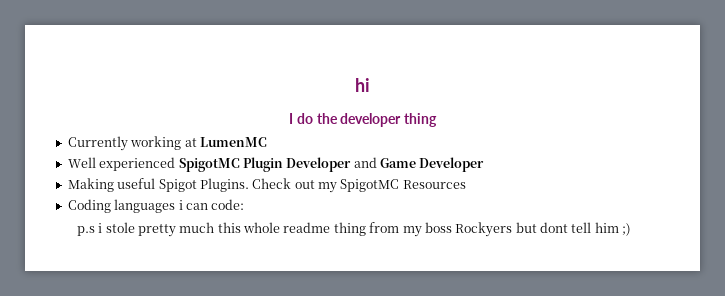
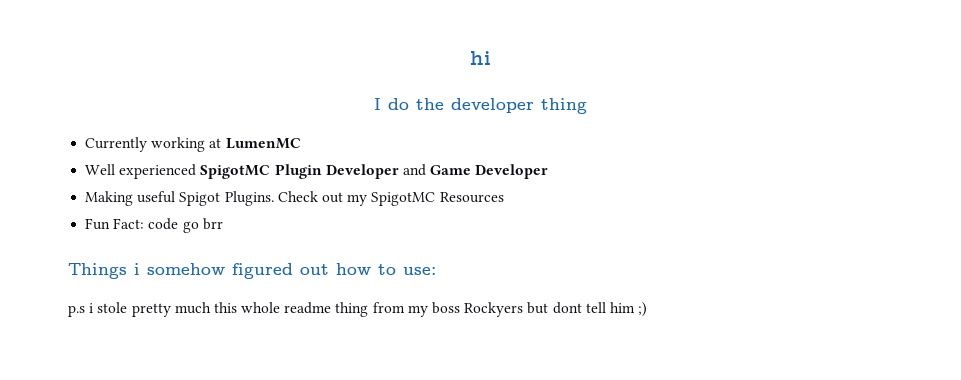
[67,199,245,213] Coding languages i can code: -> [85,218,223,233] [68,263,436,279] Fun Fact: code go brr // Things i somehow figured out how to use:

